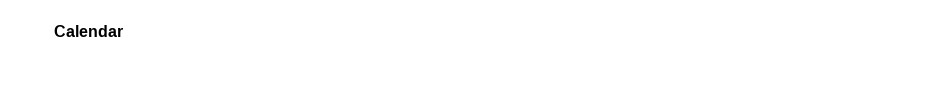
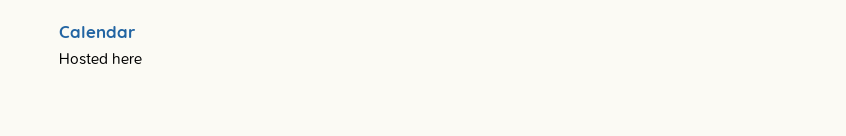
(123, 31) none -> [59,53,143,65] // Hosted here

